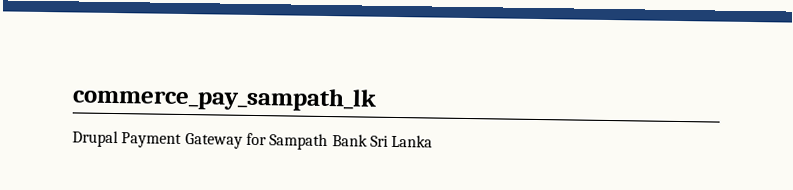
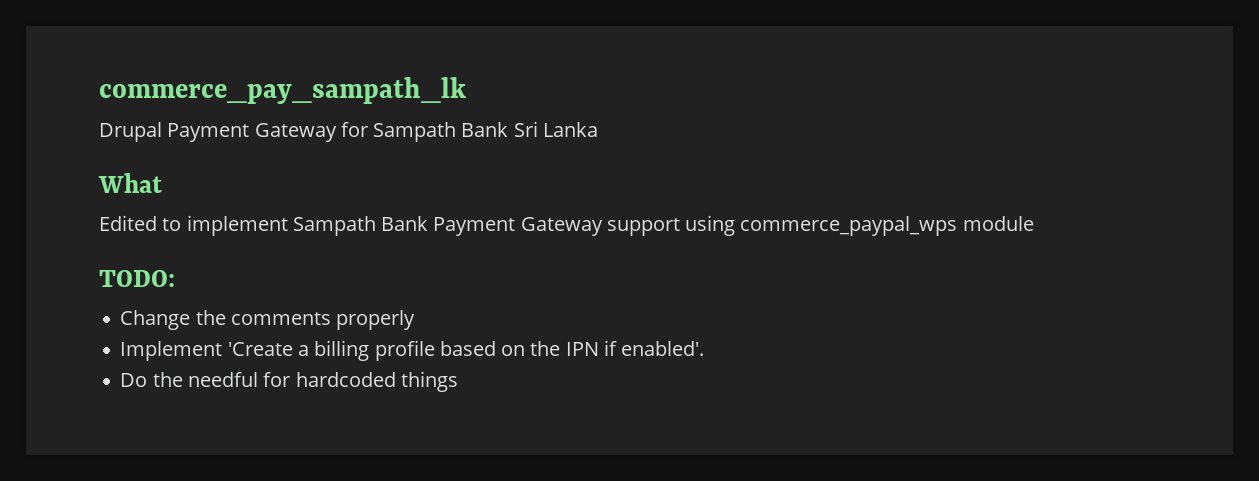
(434, 141) none -> [98,173,162,193] [99,215,1034,236] [99,270,175,287] [120,310,416,330] [120,340,705,361] [120,371,458,392] // What // Edited to implement Sampath Bank Payment Gateway support using commerce_paypal_wps module // TODO: // Change the comments properly // Implement 'Create a billing profile based on the IPN if enabled'. // Do the needful for hardcoded things

